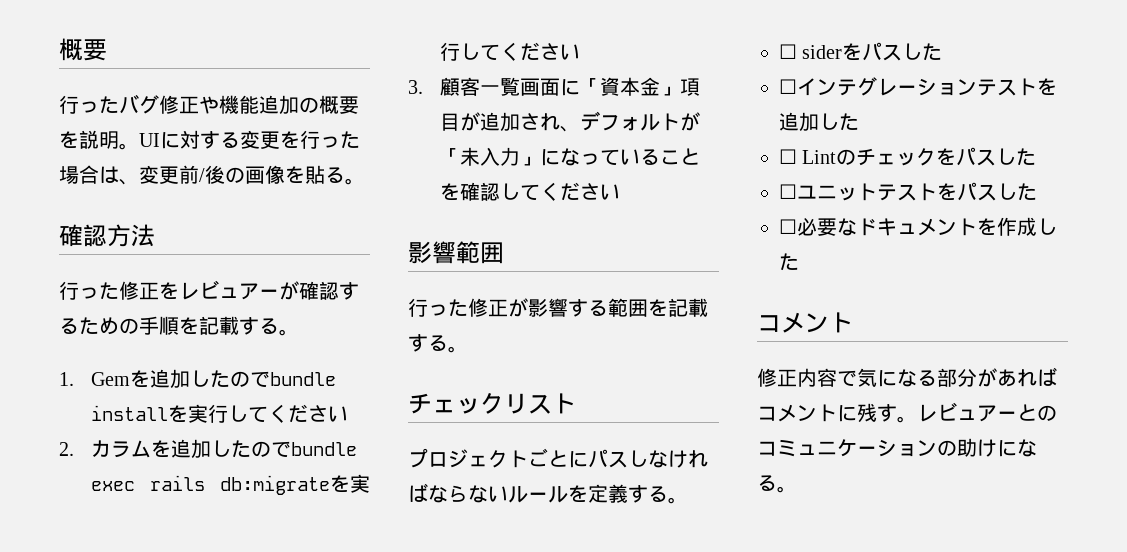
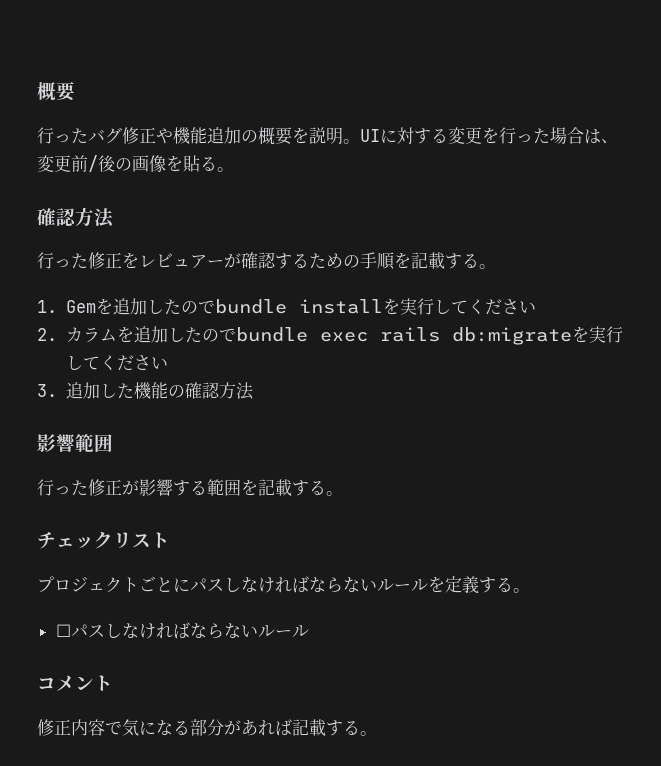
[440,77,701,96] [440,111,701,132] [440,147,701,166] [440,182,621,201] 顧客一覧画面に「資本金」項目が追加され、デフォルトが「未入力」になっていることを確認してください -> [65,382,254,400] 追加した機能の確認方法
[802,42,943,61] [779,77,1057,96] [779,112,859,132] [779,147,1037,166] [779,182,1037,201] [779,217,1057,236] [779,253,799,271] siderをパスした // ☐インテグレーションテストを追加した // ☐ Lintのチェックをパスした // ☐ユニットテストをパスした // ☐必要なドキュメントを作成した -> [70,622,309,639] パスしなければならないルール
[757,402,1057,423] [757,438,1037,457] コメントに残す。レビュアーとのコミュニケーションの助けにな -> [292,719,343,737] 記載す

